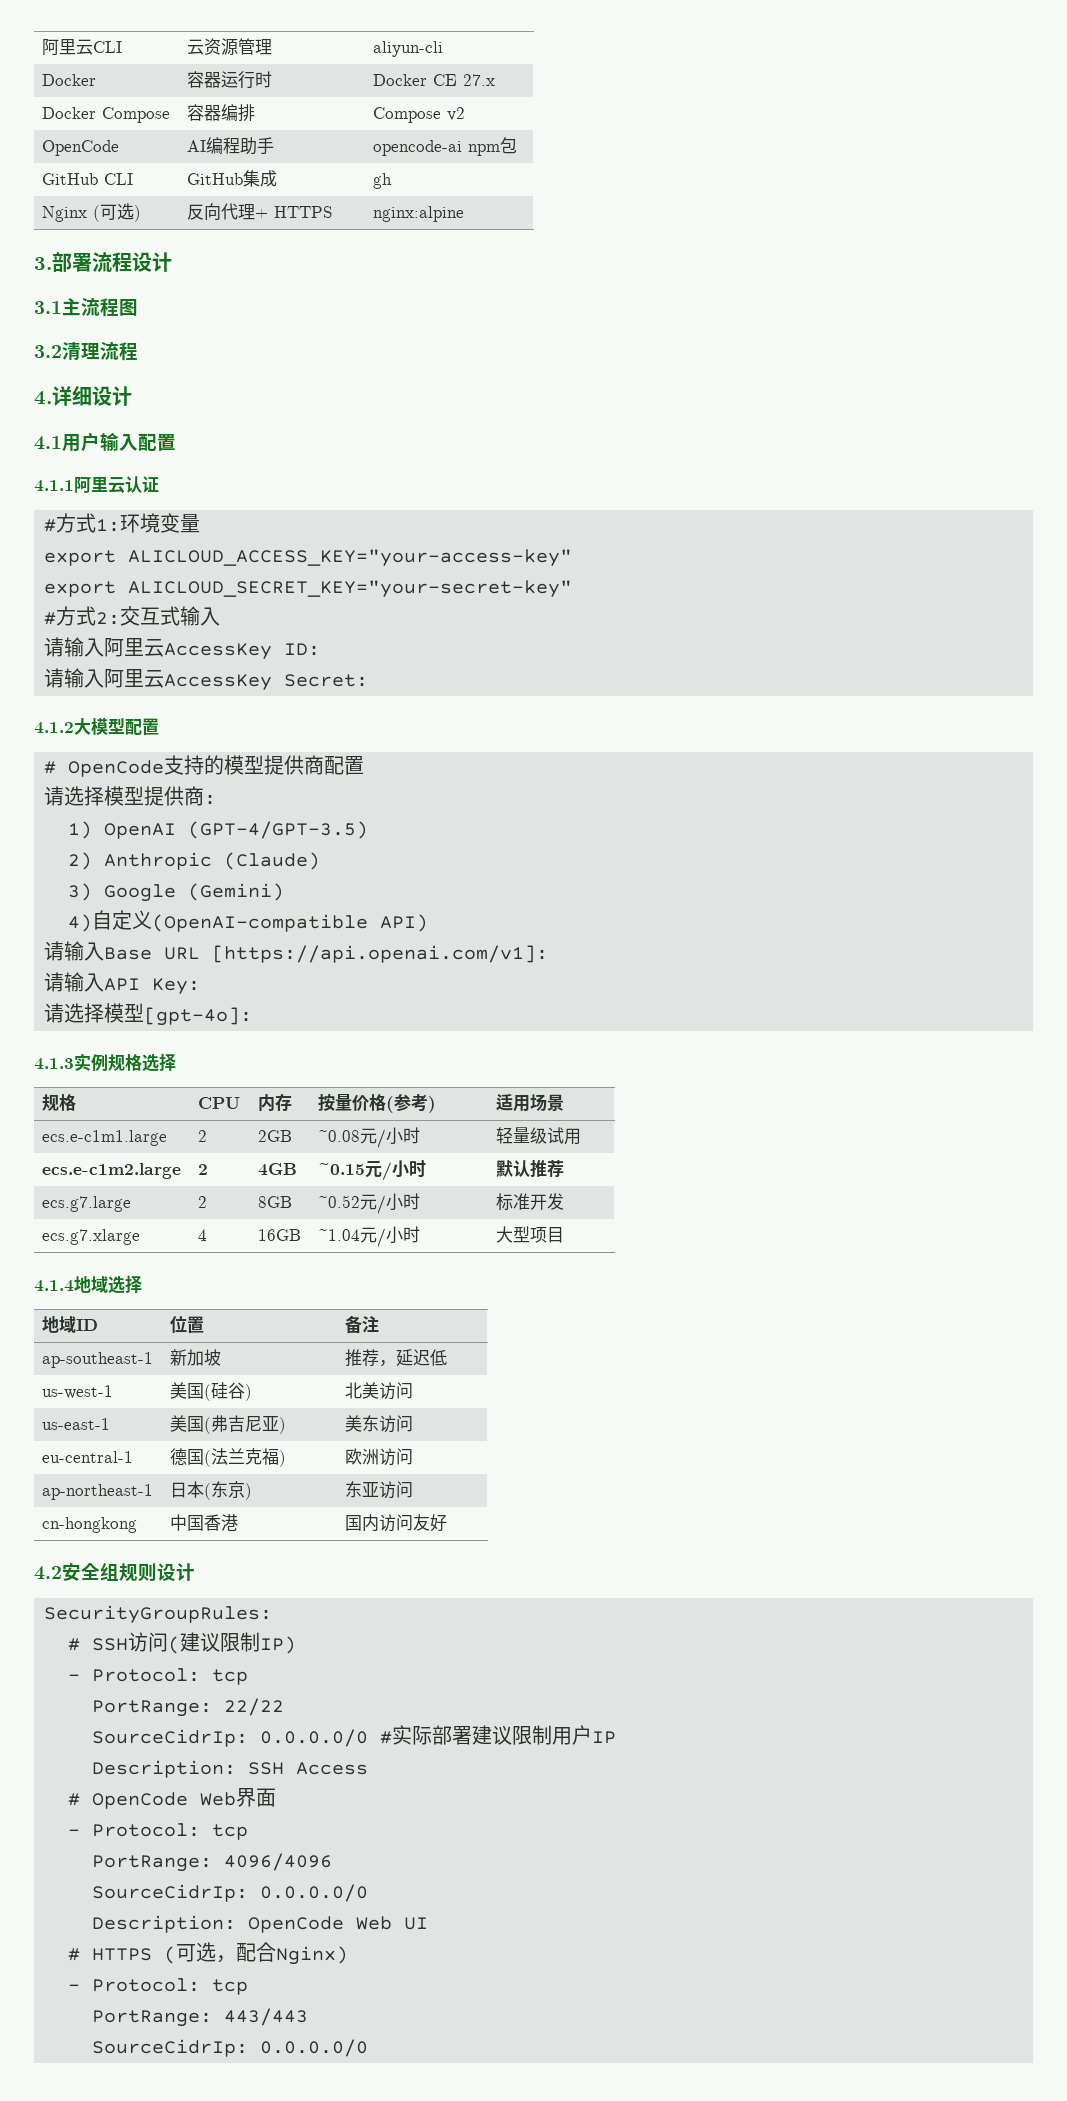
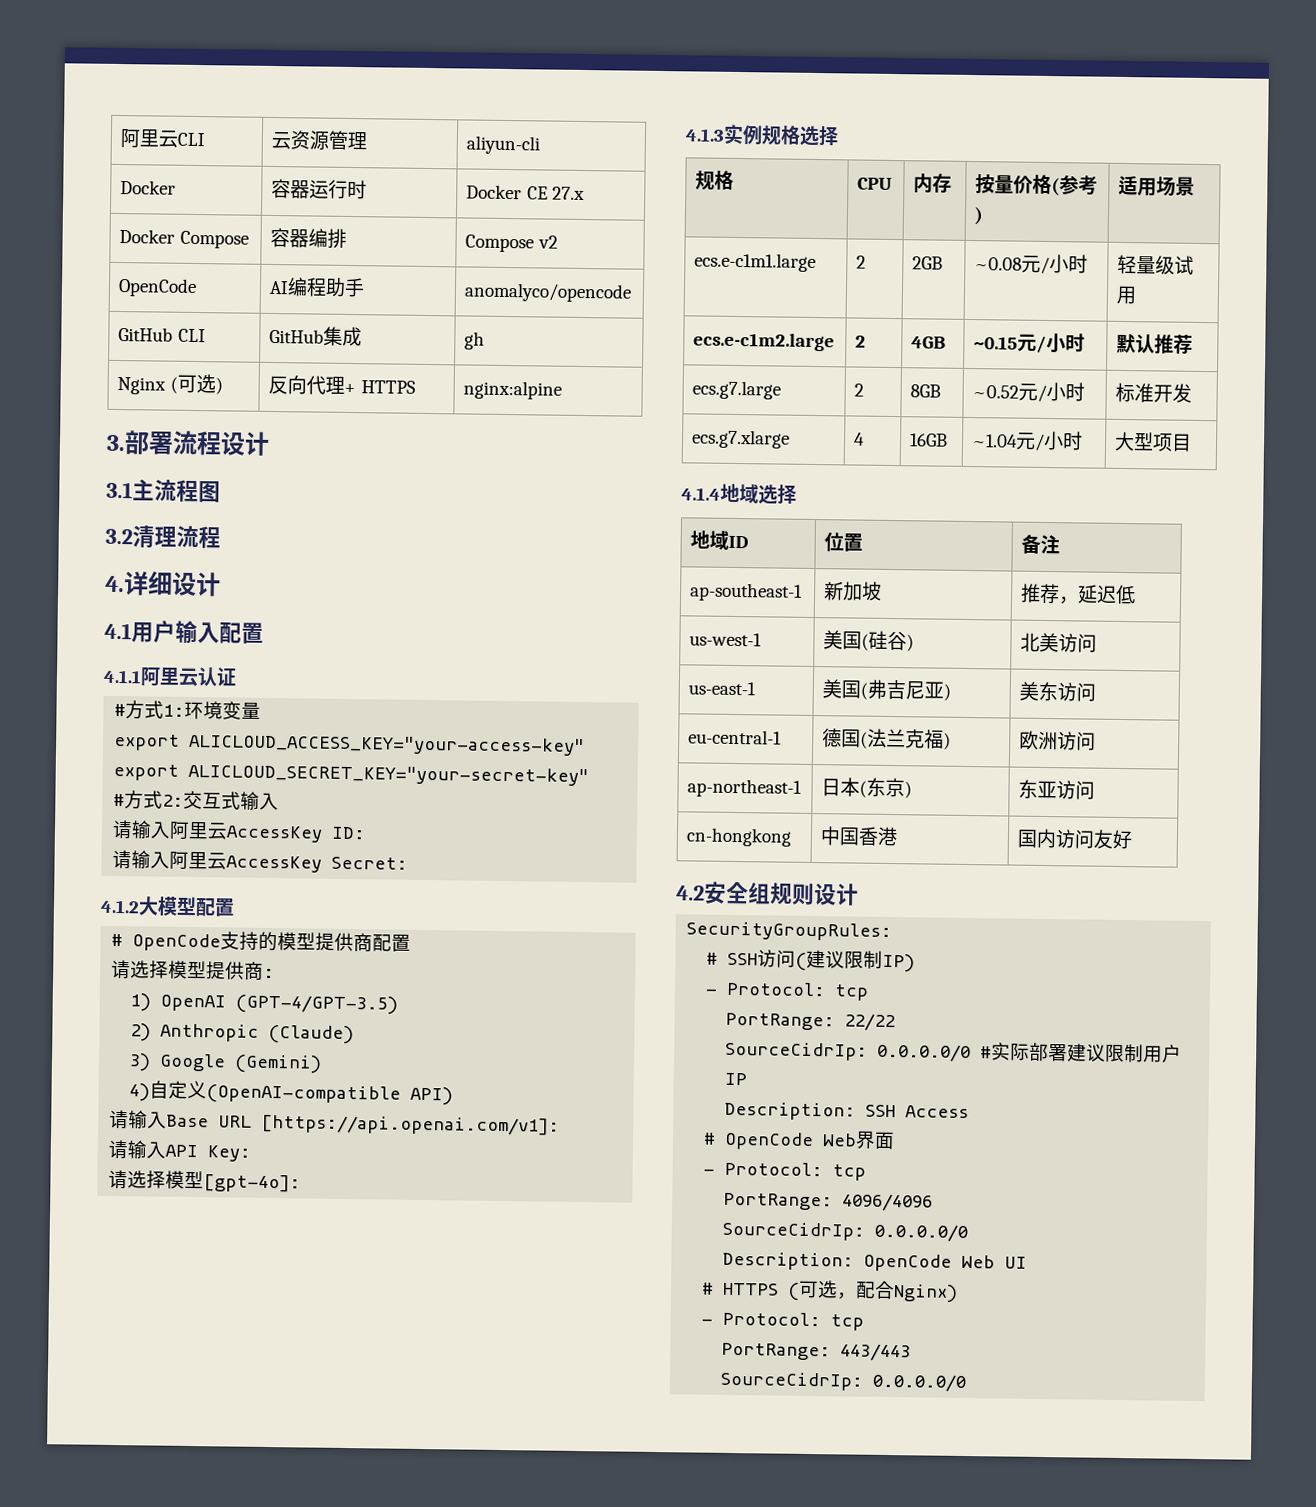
[373,137,518,156] opencode-ai npm包 -> [464,282,633,303] anomalyco/opencode

